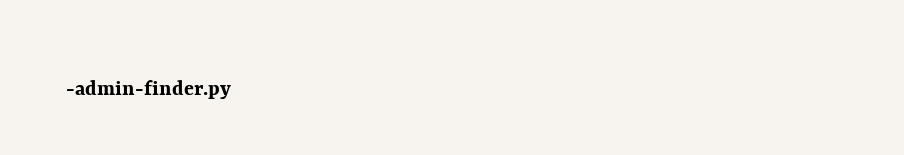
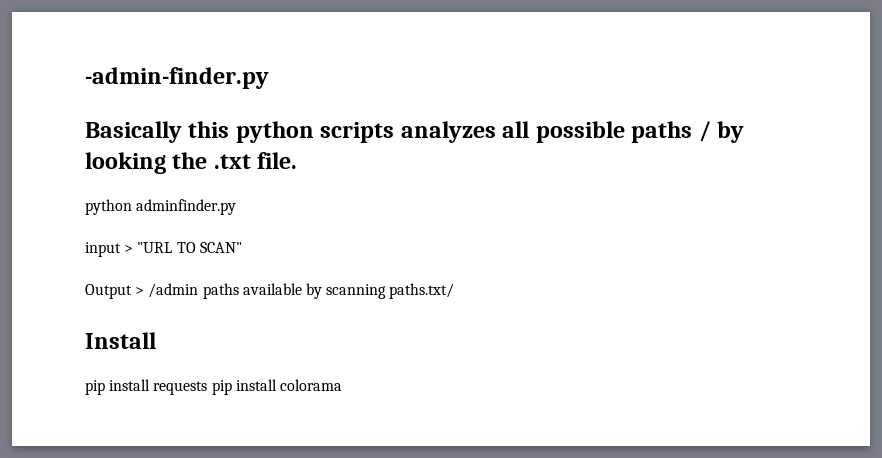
(231, 89) none -> [85,121,745,143] [85,152,298,174] [85,199,237,215] [85,242,242,257] [85,283,455,299] [85,332,156,349] [85,379,342,395] // Basically this python scripts analyzes all possible paths / by looking the .txt file. // python adminfinder.py // input > "URL TO SCAN" // Output > /admin paths available by scanning paths.txt/ // Install // pip install requests pip install colorama

